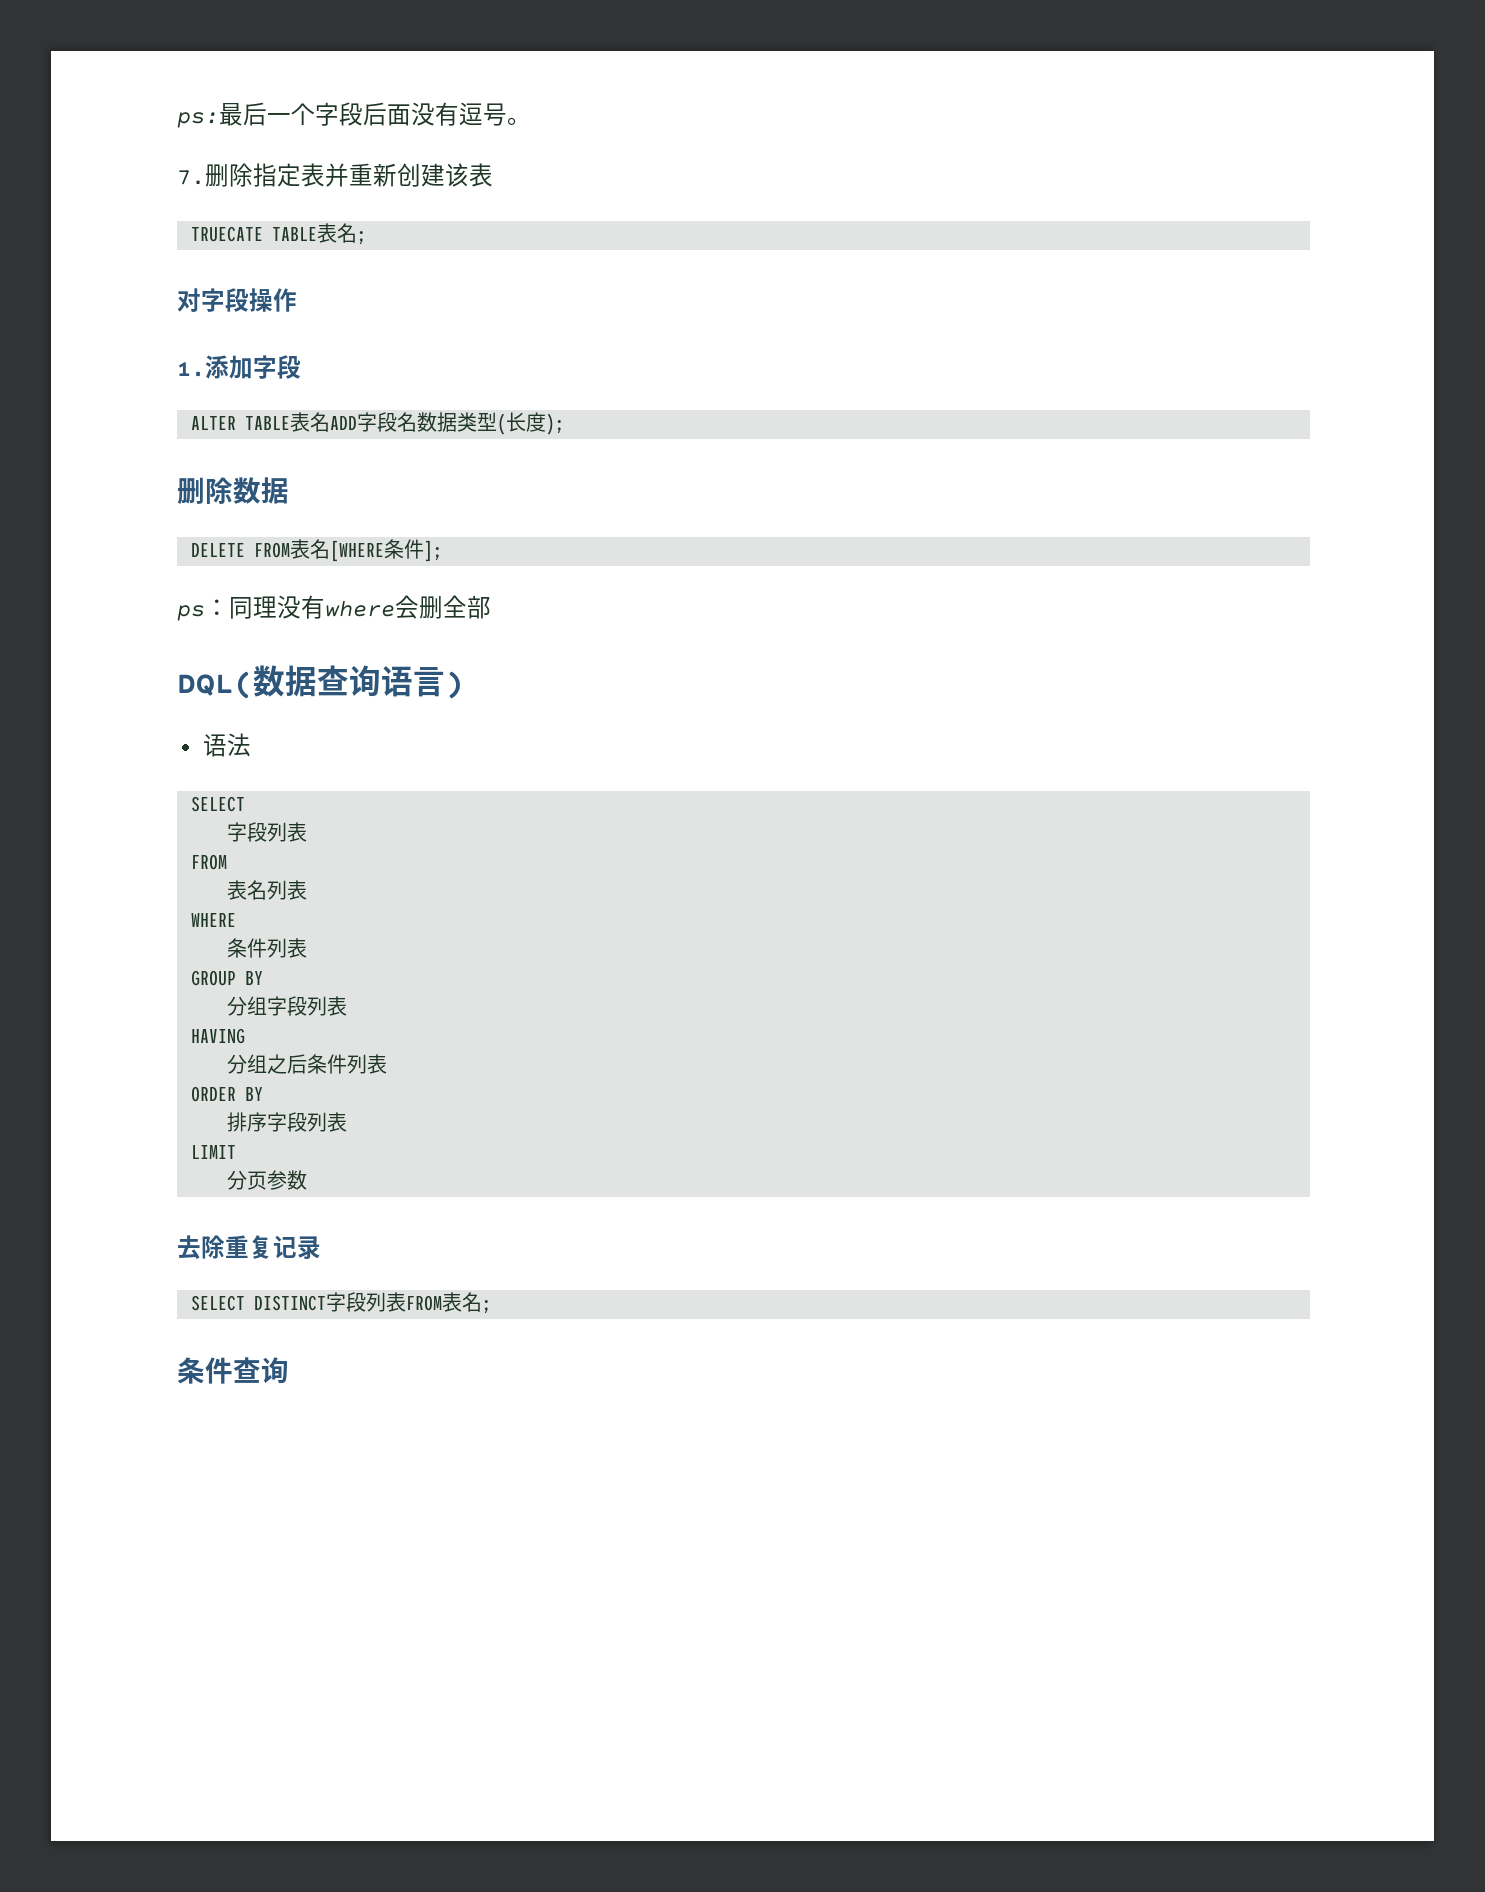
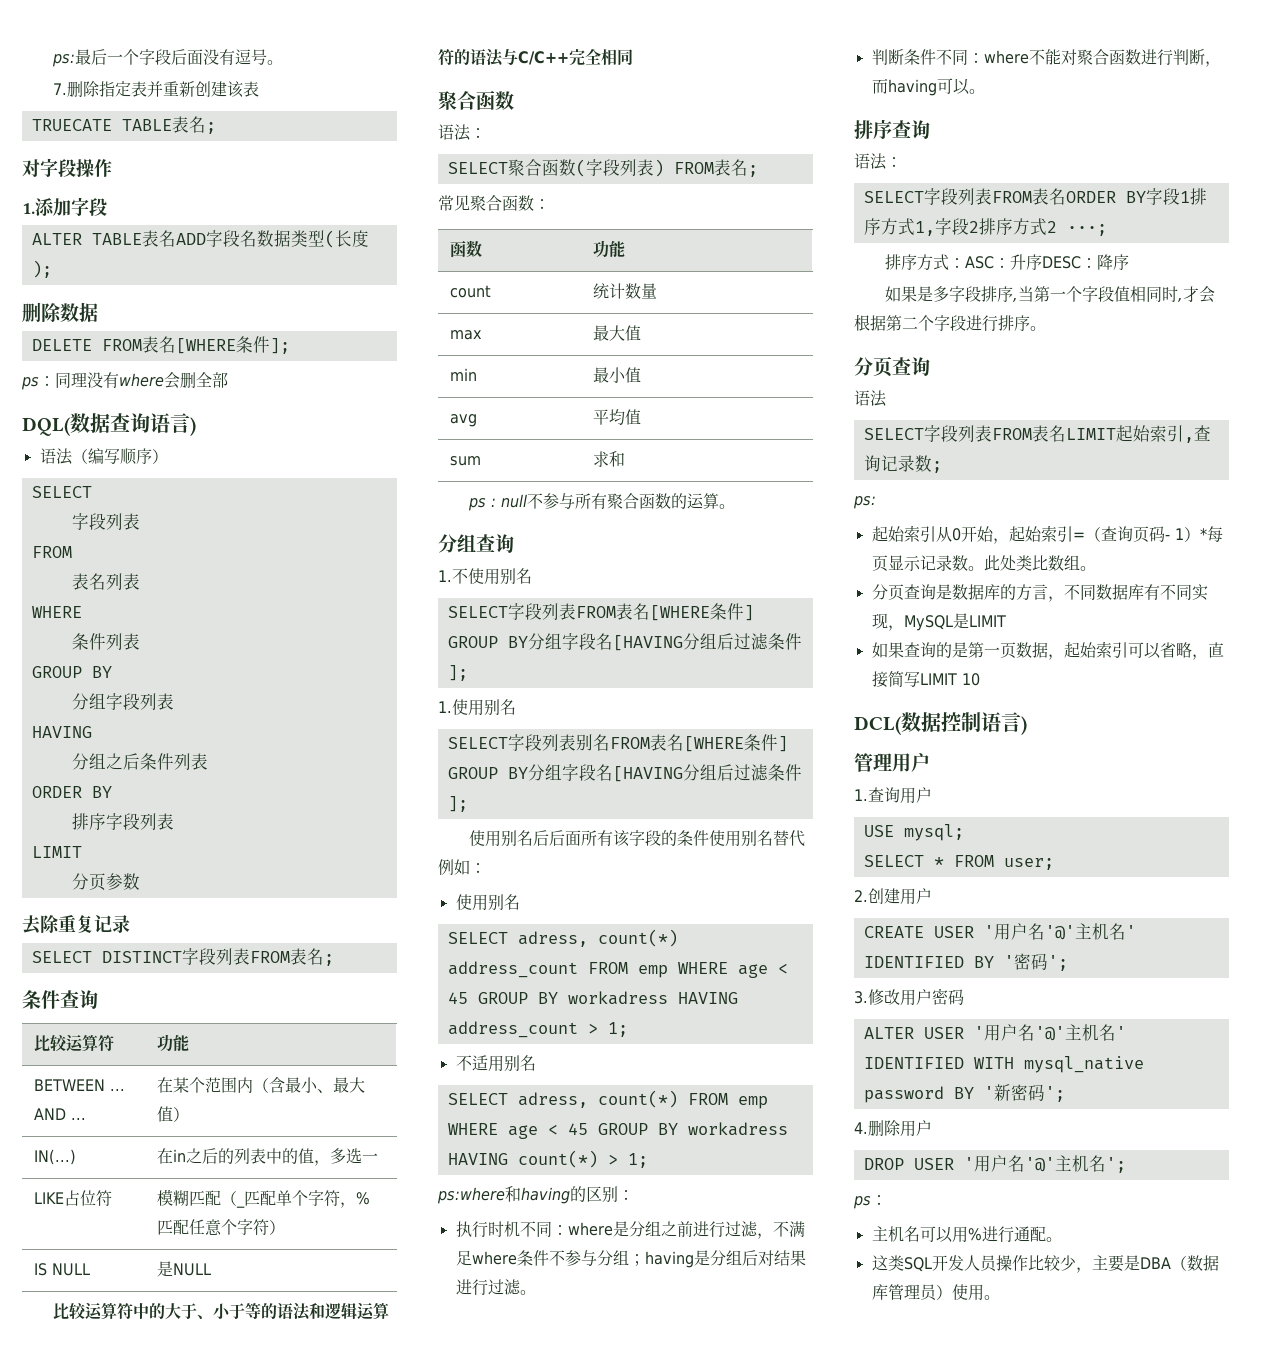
(251, 745) none -> [71,448,168,465] （编写顺序）
(289, 1370) none -> [33,1034,114,1052] [156,1034,189,1051] [33,1079,125,1091] [33,1108,86,1120] [156,1077,365,1093] [156,1106,189,1122] [33,1149,76,1165] [156,1148,378,1166] [33,1190,112,1206] [156,1189,370,1208] [156,1219,285,1236] [33,1263,90,1276] [156,1261,211,1277] [52,1302,389,1321] [438,48,633,67] [438,90,514,110] [438,124,486,141] [447,159,758,177] [438,195,550,211] [449,240,482,258] [592,240,625,257] [449,285,491,298] [592,283,657,299] [449,330,482,340] [592,325,641,341] [449,368,477,381] [592,367,641,383] [449,414,477,427] [592,409,641,426] [449,456,481,466] [592,451,625,467] [467,493,735,511] [438,534,514,553] [438,568,532,585] [447,603,754,621] [447,633,802,651] [447,665,468,681] [438,699,516,716] [447,734,788,752] [447,764,802,782] [447,796,468,812] [468,830,805,847] [438,859,486,875] [455,894,520,911] [447,929,678,947] [447,961,788,978] [447,991,738,1005] [447,1021,628,1038] [455,1055,536,1072] [447,1090,768,1109] [447,1122,788,1139] [447,1150,648,1168] [437,1186,634,1204] [455,1221,805,1239] [455,1250,806,1268] [455,1279,536,1296] [871,49,1221,67] [871,78,985,96] [854,119,930,139] [854,153,902,170] [863,188,1207,205] [863,218,1107,236] [884,254,1129,271] [884,286,1215,303] [854,314,1046,332] [854,356,930,377] [854,390,887,407] [863,425,1211,443] [863,455,942,473] [853,496,876,509] [871,525,1223,544] [871,555,1096,572] [871,584,1208,602] [871,613,1006,631] [871,641,1224,660] [871,671,980,688] [854,712,1027,735] [854,753,930,772] [854,787,932,804] [863,824,964,841] [863,855,1054,870] [854,888,932,905] [863,923,1136,940] [863,953,1068,971] [854,988,964,1006] [863,1024,1126,1041] [863,1056,1144,1073] [863,1084,1065,1103] [854,1120,932,1137] [863,1155,1126,1173] [853,1195,887,1209] [871,1226,1062,1243] [871,1255,1219,1273] [871,1284,1000,1301] // 比较运算符 | 功能 // BETWEEN ... AND ... | 在某个范围内（含最小、最大值） // IN(...) | 在in之后的列表中的值，多选一 // LIKE占位符 | 模糊匹配（_匹配单个字符，%匹配任意个字符） // IS NULL | 是NULL // 比较运算符中的大于、小于等的语法和逻辑运算符的语法与C/C++完全相同 // 聚合函数 // 语法： // SELECT聚合函数(字段列表) FROM表名; // 常见聚合函数： // 函数 | 功能 // count | 统计数量 // max | 最大值 // min | 最小值 // avg | 平均值 // sum | 求和 // ps : null不参与所有聚合函数的运算。 // 分组查询 // 1.不使用别名 // SELECT字段列表FROM表名[WHERE条件] GROUP BY分组字段名[HAVING分组后过滤条件]; // 1.使用别名 // SELECT字段列表别名FROM表名[WHERE条件] GROUP BY分组字段名[HAVING分组后过滤条件]; // 使用别名后后面所有该字段的条件使用别名替代例如： // 使用别名 // SELECT adress, count(*) address_count FROM emp WHERE age < 45 GROUP BY workadress HAVING address_count > 1; // 不适用别名 // SELECT adress, count(*) FROM emp WHERE age < 45 GROUP BY workadress HAVING count(*) > 1; // ps:where和having的区别： // 执行时机不同：where是分组之前进行过滤，不满足where条件不参与分组；having是分组后对结果进行过滤。 // 判断条件不同：where不能对聚合函数进行判断，而having可以。 // 排序查询 // 语法： // SELECT字段列表FROM表名ORDER BY字段1排序方式1,字段2排序方式2 ···; // 排序方式：ASC：升序DESC：降序 // 如果是多字段排序,当第一个字段值相同时,才会根据第二个字段进行排序。 // 分页查询 // 语法 // SELECT字段列表FROM表名LIMIT起始索引,查询记录数; // ps: // 起始索引从0开始，起始索引=（查询页码- 1）*每页显示记录数。此处类比数组。 // 分页查询是数据库的方言，不同数据库有不同实现，MySQL是LIMIT // 如果查询的是第一页数据，起始索引可以省略，直接简写LIMIT 10 // DCL(数据控制语言) // 管理用户 // 1.查询用户 // USE mysql; // SELECT * FROM user; // 2.创建用户 // CREATE USER '用户名'@'主机名' IDENTIFIED BY '密码'; // 3.修改用户密码 // ALTER USER '用户名'@'主机名' IDENTIFIED WITH mysql_native password BY '新密码'; // 4.删除用户 // DROP USER '用户名'@'主机名'; // ps： // 主机名可以用%进行通配。 // 这类SQL开发人员操作比较少，主要是DBA（数据库管理员）使用。

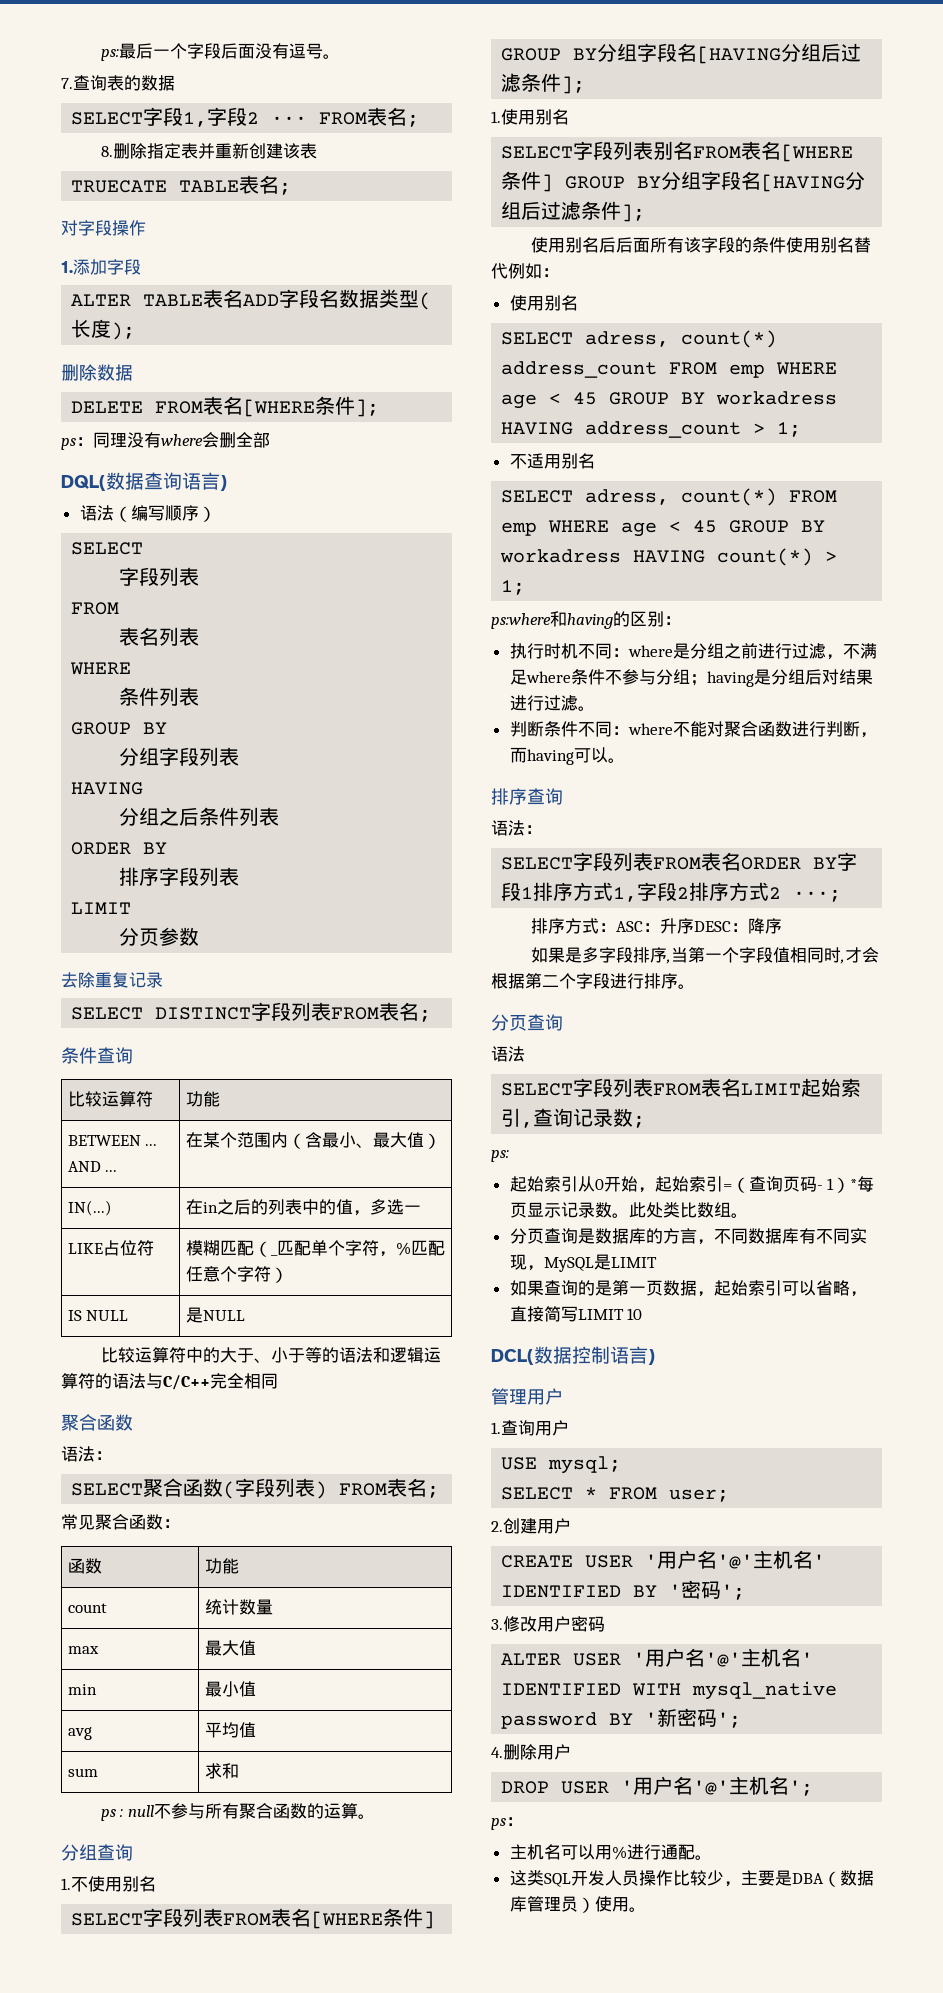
(67, 89) none -> [73,75,175,91] [71,107,420,127] [100,146,113,157] 查询表的数据 // SELECT字段1,字段2 ··· FROM表名; // 8.

